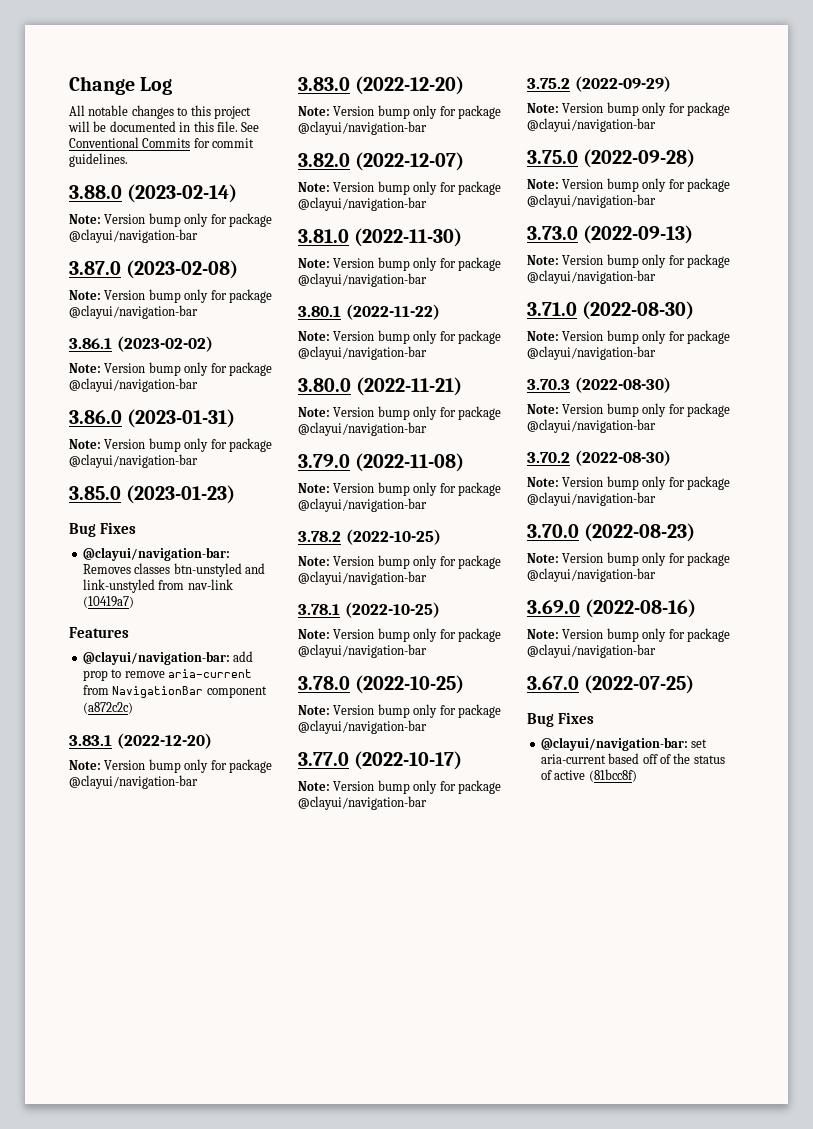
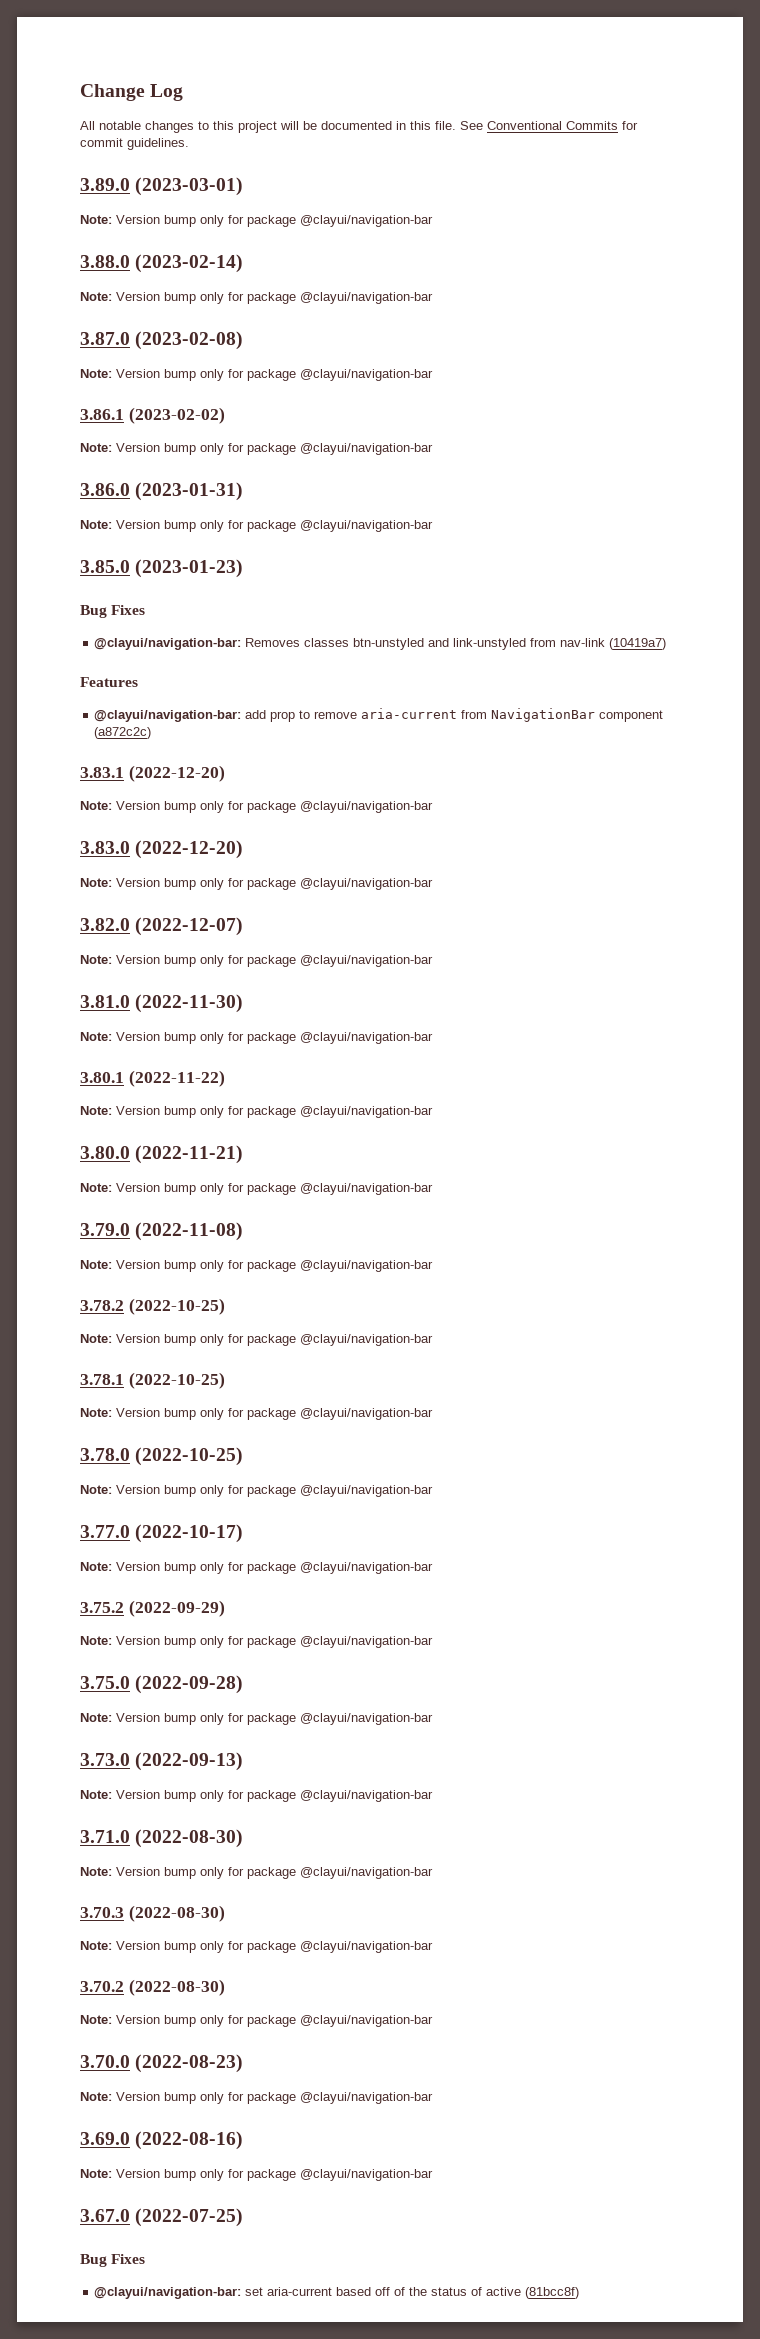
(128, 160) none -> [80,177,244,196] [80,215,433,227] // 3.89.0 (2023-03-01) // Note: Version bump only for package @clayui/navigation-bar

